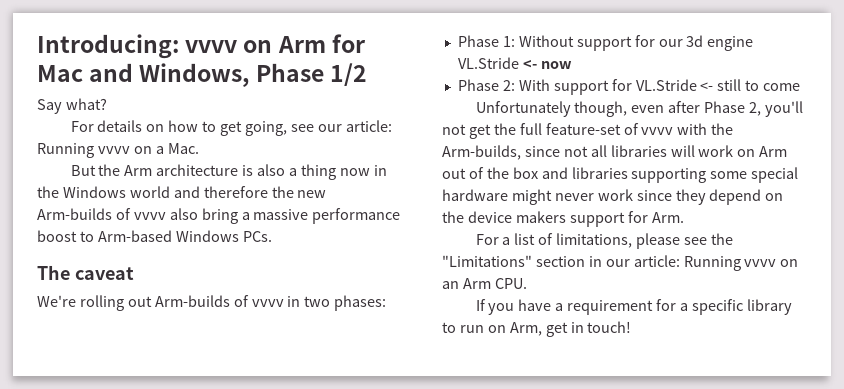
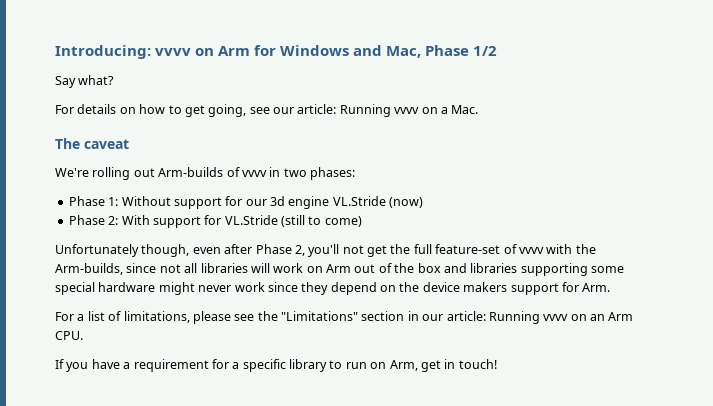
[37,63,250,87] Mac and Windows, -> [280,45,422,58] Windows and Mac,
[70,164,387,180] [37,186,327,198] [37,208,401,224] [37,230,272,242] // But the Arm architecture is also a thing now in the Windows world and therefore the new Arm-builds of vvvv also bring a massive performance boost to Arm-based Windows PCs. -> (479, 109) none
[522,60,572,69] <- now -> [389,197,424,208] (now)
[700,79,801,91] <- still to come -> [281,215,362,227] (still to come)

